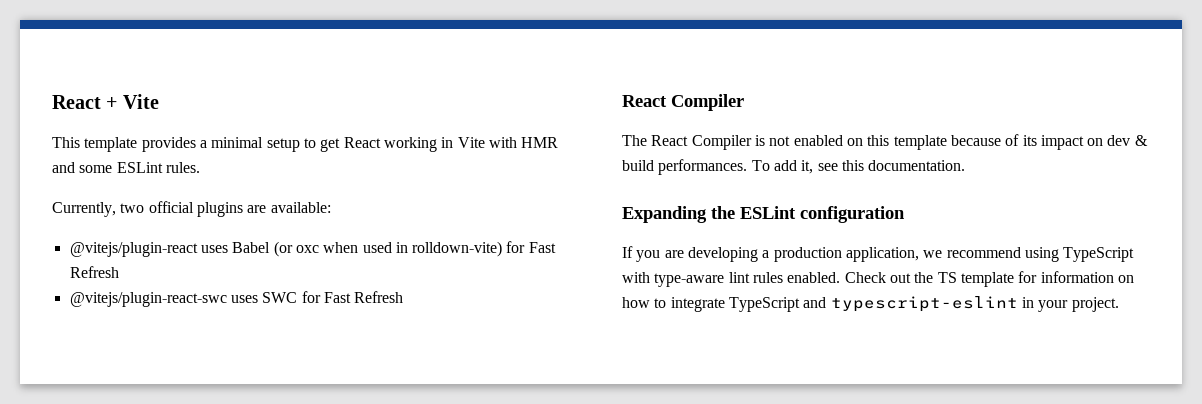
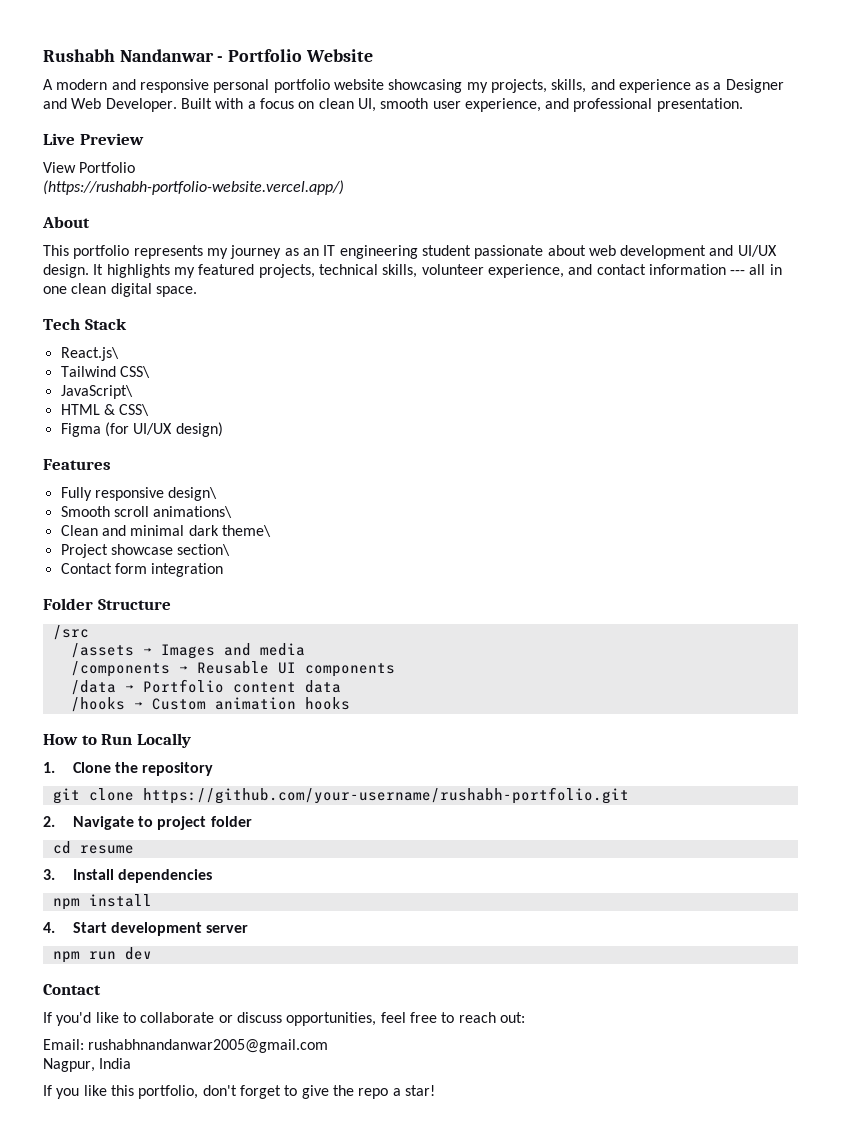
[52,94,159,109] [52,137,559,152] [52,162,200,173] [52,201,331,217] [69,241,556,257] [69,266,119,278] [69,291,404,307] [622,94,744,111] [622,134,1148,150] [622,159,966,175] [622,206,905,223] [622,246,1135,262] [622,271,1134,287] [622,296,1119,312] React + Vite // This template provides a minimal setup to get React working in Vite with HMR and some ESLint rules. // Currently, two official plugins are available: // @vitejs/plugin-react uses Babel (or oxc when used in rolldown-vite) for Fast Refresh // @vitejs/plugin-react-swc uses SWC for Fast Refresh // React Compiler // The React Compiler is not enabled on this template because of its impact on dev & build performances. To add it, see this documentation. // Expanding the ESLint configuration // If you are developing a production application, we recommend using TypeScript with type-aware lint rules enabled. Check out the TS template for information on how to integrate TypeScript and typescript-eslint in your project. -> [43,49,373,62] [43,79,784,93] [43,98,743,112] [43,133,144,145] [43,162,136,173] [43,180,344,195] [42,216,90,228] [43,245,777,259] [43,264,782,278] [43,283,197,297] [43,318,127,330] [60,347,119,361] [60,366,150,378] [60,385,133,399] [60,404,150,416] [60,422,223,437] [43,459,111,470] [60,487,218,501] [60,506,233,518] [60,525,271,537] [60,544,231,558] [60,563,224,577] [43,598,171,610] [52,625,89,640] [70,643,305,659] [70,661,395,677] [70,679,341,695] [70,697,350,712] [43,733,191,748] [43,762,214,776] [52,787,629,804] [43,816,252,830] [52,841,134,854] [43,869,213,883] [52,894,152,910] [43,922,249,936] [52,947,152,963] [43,984,101,995] [43,1012,525,1026] [43,1039,329,1053] [43,1058,132,1072] [43,1085,435,1099] Rushabh Nandanwar - Portfolio Website // A modern and responsive personal portfolio website showcasing my projects, skills, and experience as a Designer and Web Developer. Built with a focus on clean UI, smooth user experience, and professional presentation. // Live Preview // View Portfolio // (https://rushabh-portfolio-website.vercel.app/) // About // This portfolio represents my journey as an IT engineering student passionate about web development and UI/UX design. It highlights my featured projects, technical skills, volunteer experience, and contact information --- all in one clean digital space. // Tech Stack // React.js\ // Tailwind CSS\ // JavaScript\ // HTML & CSS\ // Figma (for UI/UX design) // Features // Fully responsive design\ // Smooth scroll animations\ // Clean and minimal dark theme\ // Project showcase section\ // Contact form integration // Folder Structure // /src // /assets → Images and media // /components → Reusable UI components // /data → Portfolio content data // /hooks → Custom animation hooks // How to Run Locally // 1. Clone the repository // git clone https://github.com/your-username/rushabh-portfolio.git // 2. Navigate to project folder // cd resume // 3. Install dependencies // npm install // 4. Start development server // npm run dev // Contact // If you'd like to collaborate or discuss opportunities, feel free to reach out: // Email: rushabhnandanwar2005@gmail.com // Nagpur, India // If you like this portfolio, don't forget to give the repo a star!

